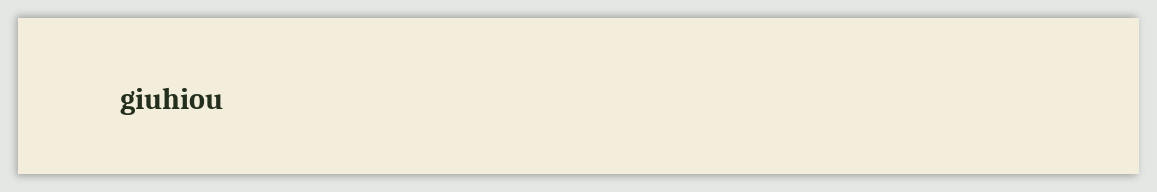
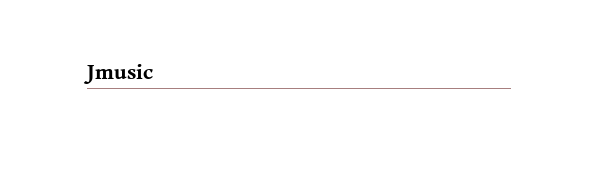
[120,87,223,115] giuhiou -> [83,64,153,84] Jmusic

